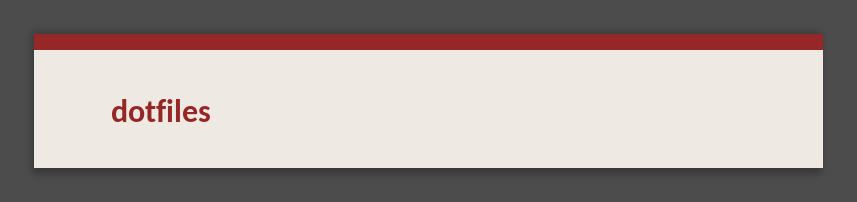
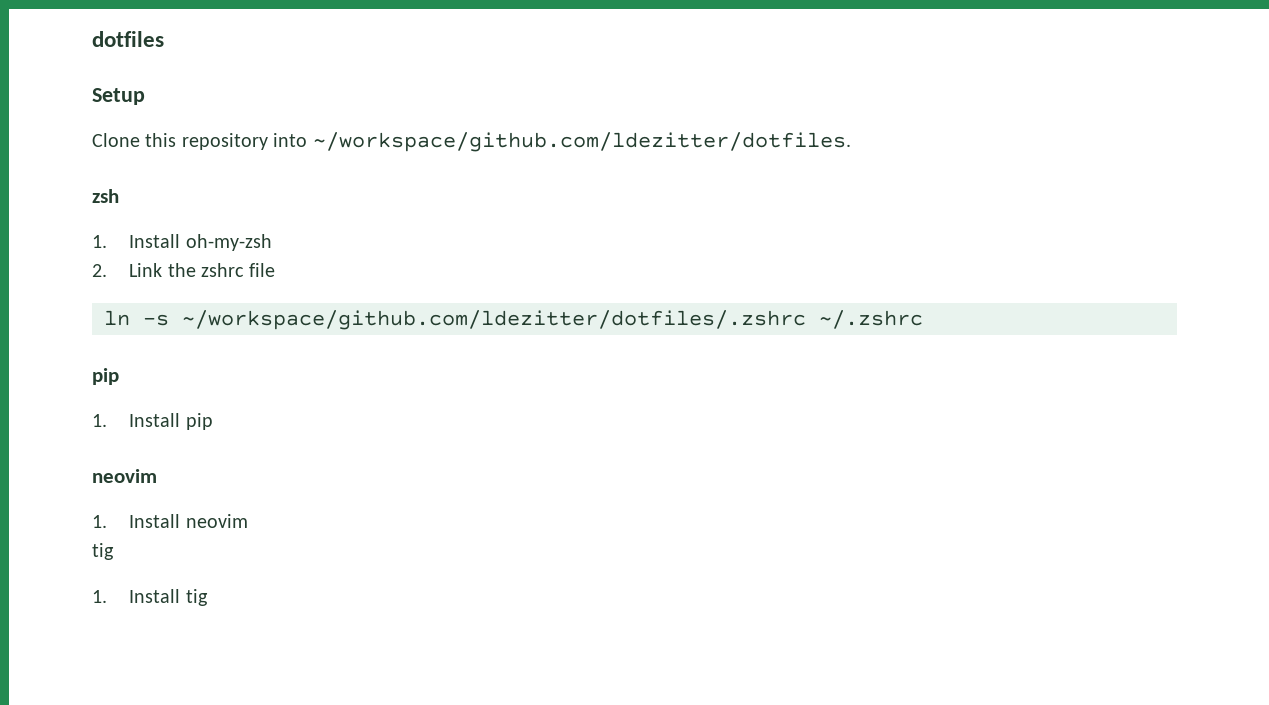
(211, 110) none -> [92,88,145,105] [92,132,851,152] [92,189,119,203] [92,234,272,251] [92,263,275,277] [104,310,923,330] [92,368,119,385] [92,413,213,430] [92,469,157,483] [92,514,248,528] [92,543,114,560] [92,589,208,606] // Setup // Clone this repository into ~/workspace/github.com/ldezitter/dotfiles. // zsh // 1. Install oh-my-zsh // 2. Link the zshrc file // ln -s ~/workspace/github.com/ldezitter/dotfiles/.zshrc ~/.zshrc // pip // 1. Install pip // neovim // 1. Install neovim // tig // 1. Install tig

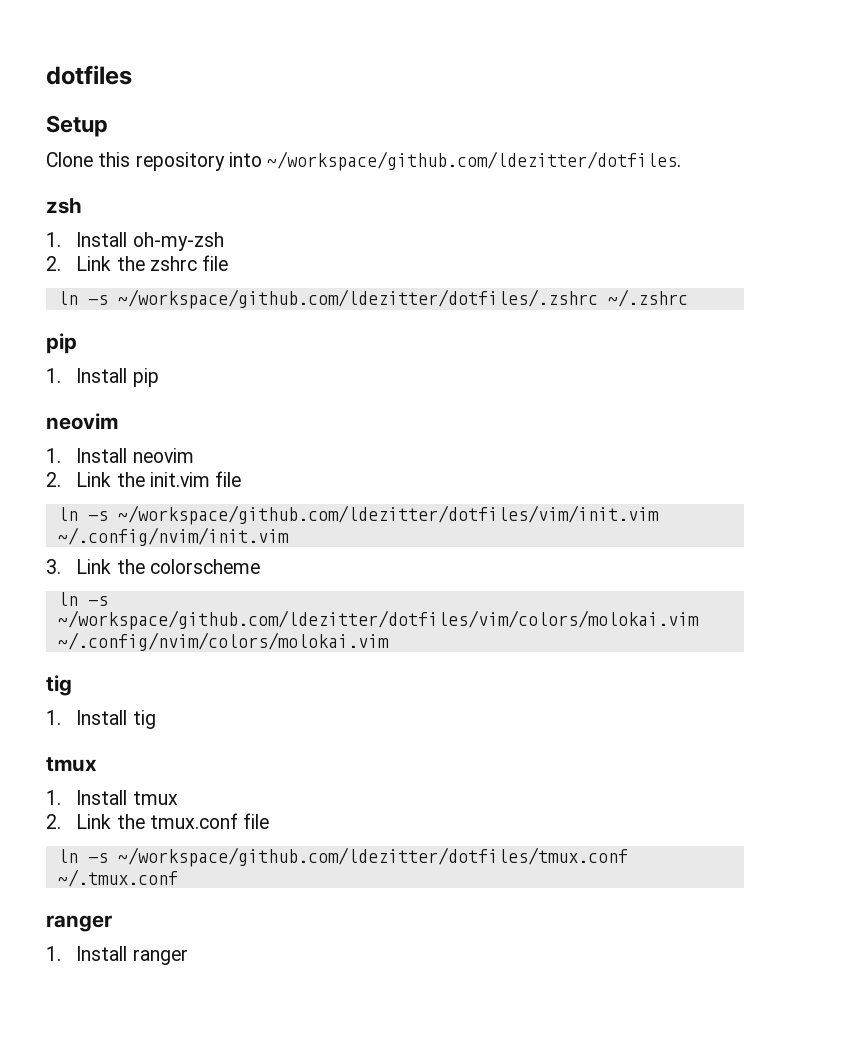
[92,543,114,560] [92,589,208,606] tig // 1. Install tig -> [46,471,242,487] [57,505,659,525] [57,527,289,546] [46,559,260,574] [57,592,108,606] [57,610,699,630] [57,632,389,651] [46,675,72,696] [46,710,156,729] [46,757,97,772] [46,790,178,805] [46,813,270,829] [57,847,628,867] [57,869,178,887] [46,915,112,932] [46,946,188,965] 2. Link the init.vim file // ln -s ~/workspace/github.com/ldezitter/dotfiles/vim/init.vim ~/.config/nvim/init.vim // 3. Link the colorscheme // ln -s ~/workspace/github.com/ldezitter/dotfiles/vim/colors/molokai.vim ~/.config/nvim/colors/molokai.vim // tig // 1. Install tig // tmux // 1. Install tmux // 2. Link the tmux.conf file // ln -s ~/workspace/github.com/ldezitter/dotfiles/tmux.conf ~/.tmux.conf // ranger // 1. Install ranger

